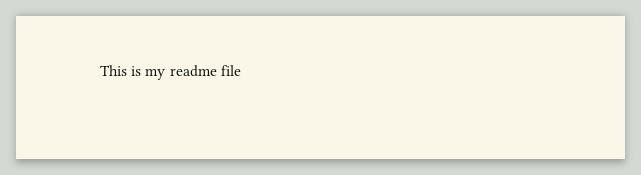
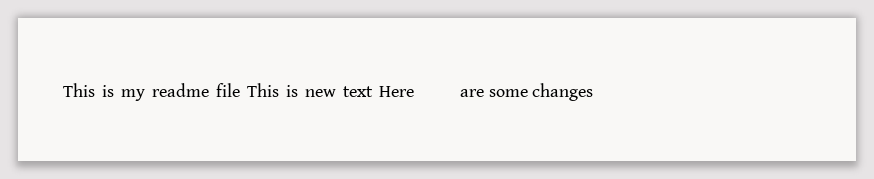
(241, 70) none -> [247,83,594,101] This is new text Here are some changes

